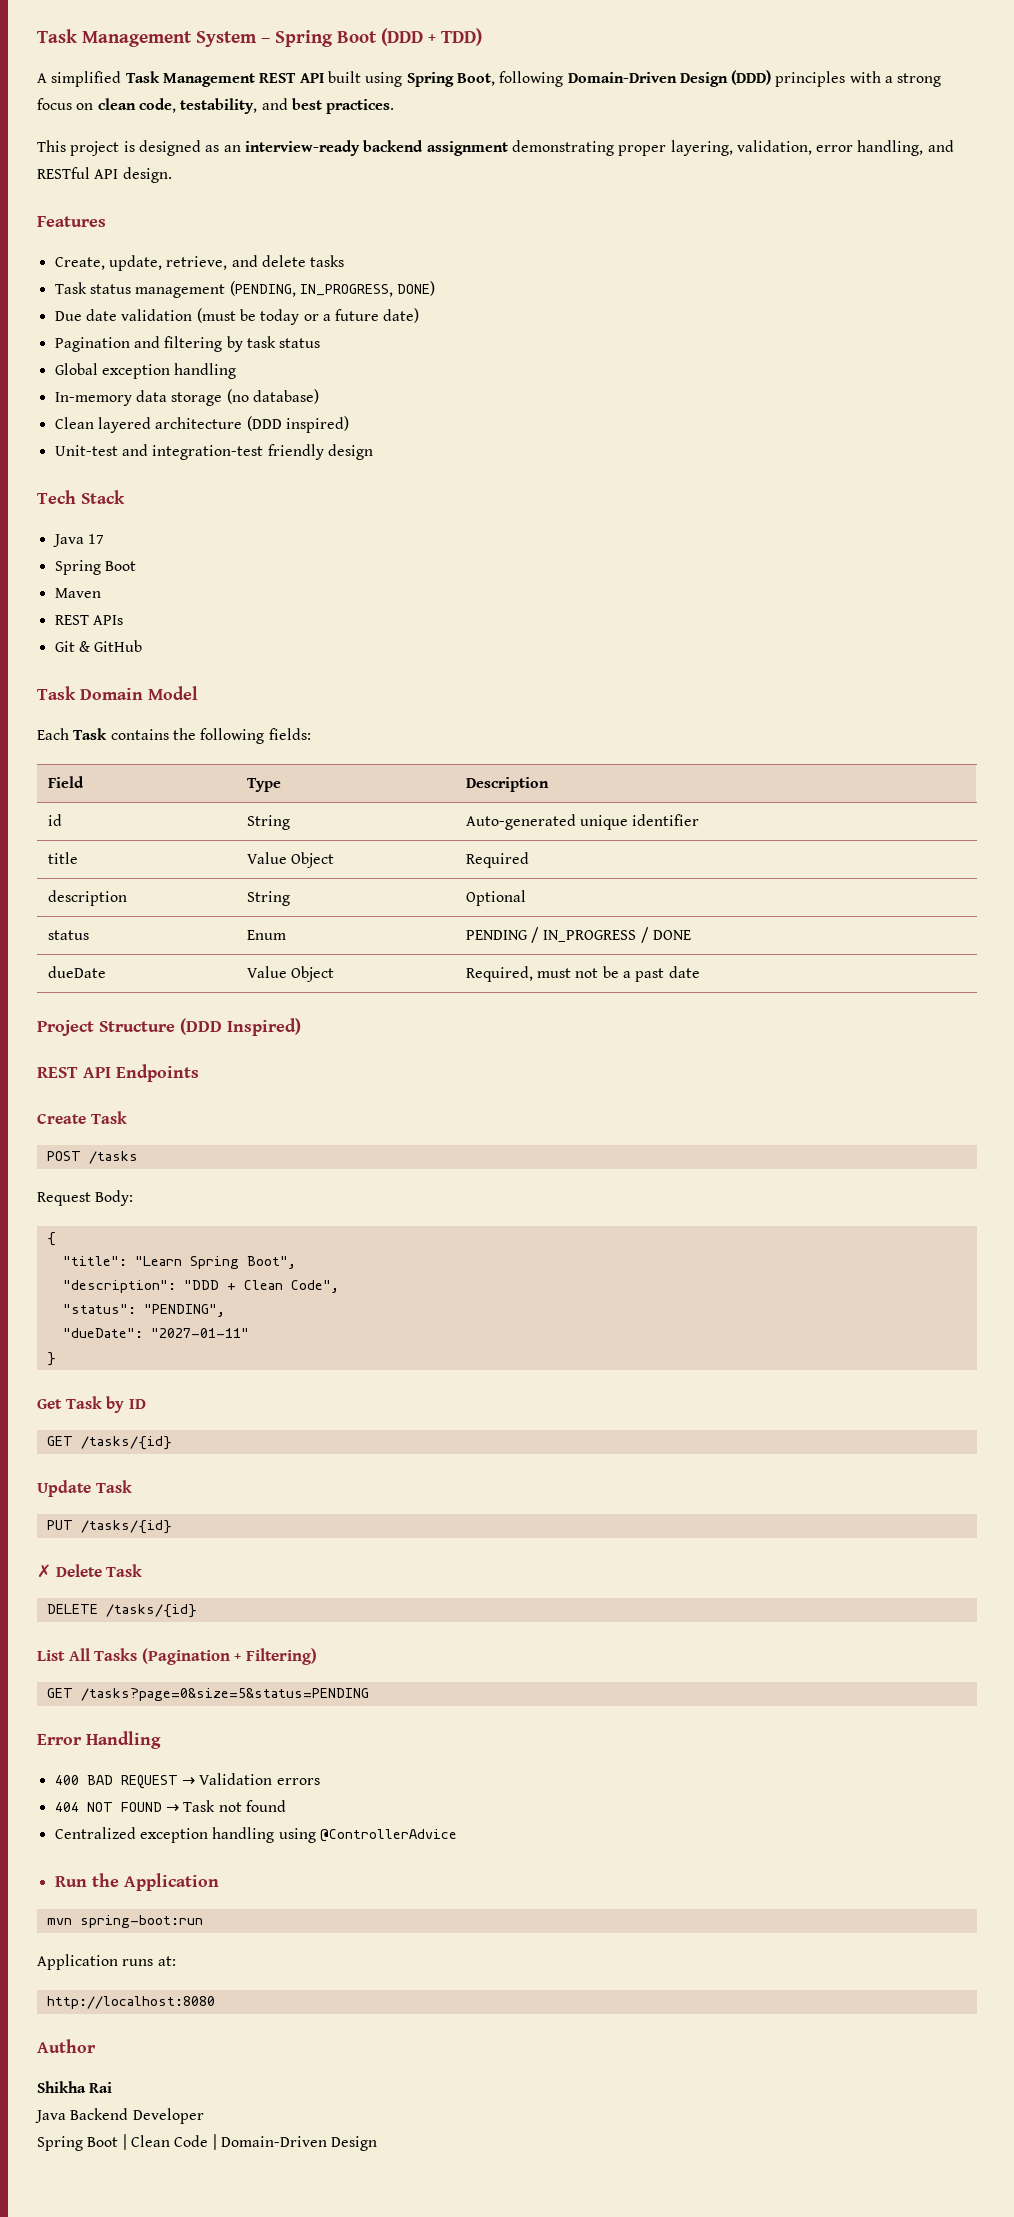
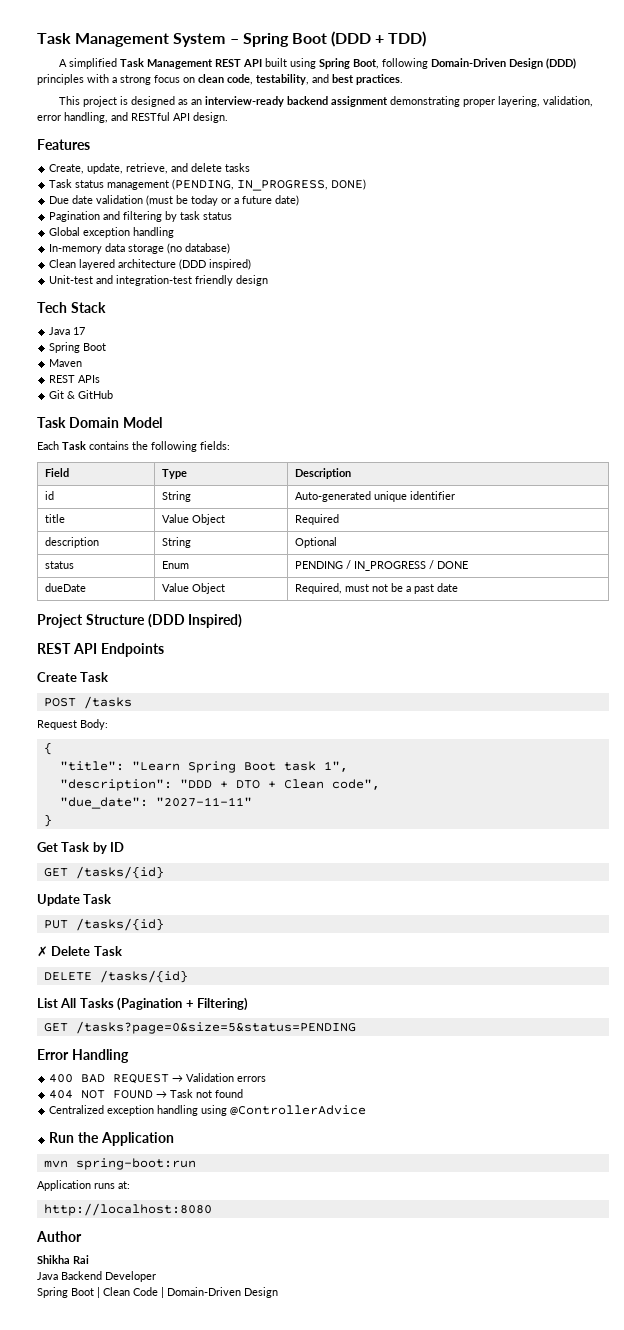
[246,1256,296,1269] Boot", -> [243,761,348,772] Boot task 1",
[243,1280,339,1293] [62,1304,225,1317] [62,1328,249,1338] Clean Code", // "status": "PENDING", // "dueDate": "2027-01-11" -> [235,779,380,790] [59,797,252,809] DTO + Clean code", // "due_date": "2027-11-11"

